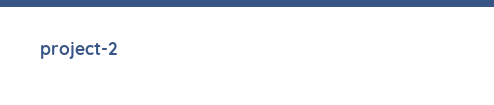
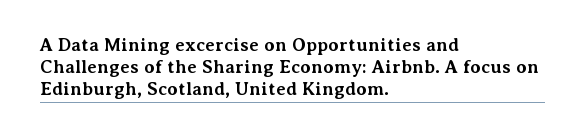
[40,41,117,59] project-2 -> [39,38,459,55] [40,60,539,77] [40,82,389,99] A Data Mining excercise on Opportunities and Challenges of the Sharing Economy: Airbnb. A focus on Edinburgh, Scotland, United Kingdom.

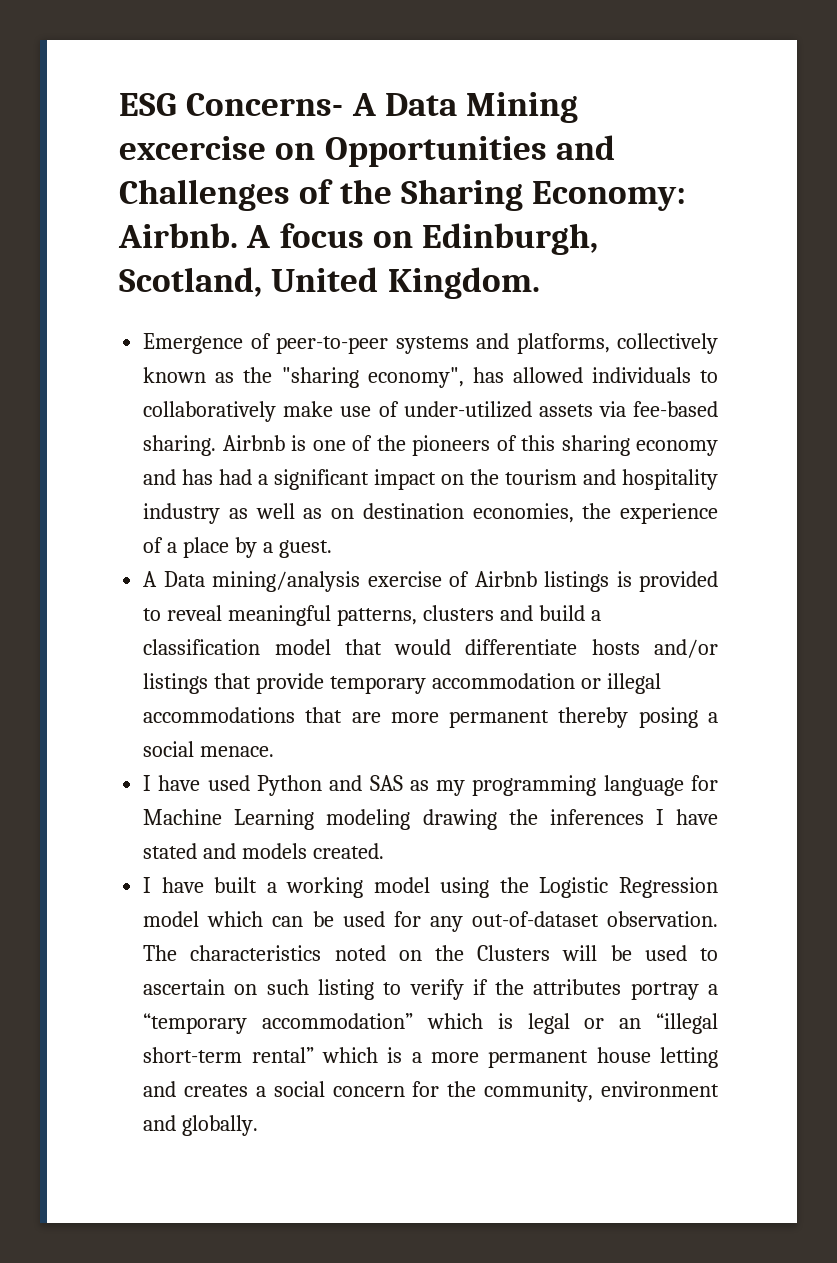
(39, 44) none -> [119,93,344,116] ESG Concerns-
(389, 90) none -> [143,333,718,354] [143,367,719,388] [143,401,718,422] [143,435,718,456] [143,469,719,490] [143,503,718,524] [143,537,332,558] [143,571,719,592] [143,605,601,626] [143,639,718,658] [143,673,661,694] [143,707,718,728] [143,741,275,757] [143,775,718,796] [143,809,718,830] [143,843,385,859] [143,877,718,898] [143,911,719,932] [143,945,718,961] [143,979,718,1000] [143,1013,718,1034] [143,1047,719,1068] [143,1081,720,1102] [143,1115,259,1136] // Emergence of peer-to-peer systems and platforms, collectively known as the "sharing economy", has allowed individuals to collaboratively make use of under-utilized assets via fee-based sharing. Airbnb is one of the pioneers of this sharing economy and has had a significant impact on the tourism and hospitality industry as well as on destination economies, the experience of a place by a guest. // A Data mining/analysis exercise of Airbnb listings is provided to reveal meaningful patterns, clusters and build a classification model that would differentiate hosts and/or listings that provide temporary accommodation or illegal accommodations that are more permanent thereby posing a social menace. // I have used Python and SAS as my programming language for Machine Learning modeling drawing the inferences I have stated and models created. // I have built a working model using the Logistic Regression model which can be used for any out-of-dataset observation. The characteristics noted on the Clusters will be used to ascertain on such listing to verify if the attributes portray a “temporary accommodation” which is legal or an “illegal short-term rental” which is a more permanent house letting and creates a social concern for the community, environment and globally.

